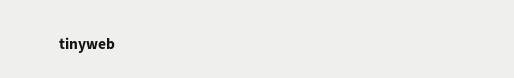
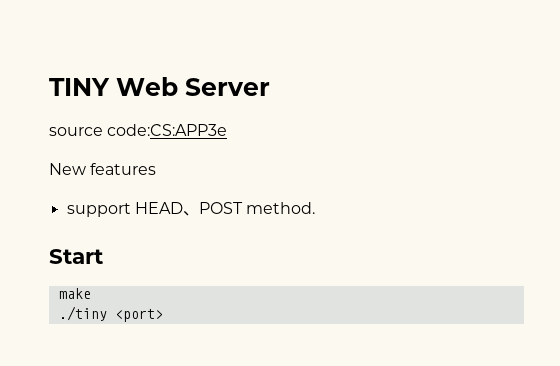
[59,37,115,53] tinyweb -> [49,77,270,96] [49,124,228,136] [49,163,157,175] [66,202,316,217] [49,249,103,264] [58,288,91,299] [58,306,163,322] TINY Web Server // source code:CS:APP3e // New features // support HEAD、POST method. // Start // make // ./tiny <port>

